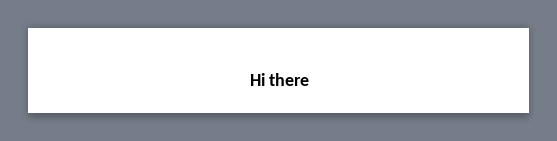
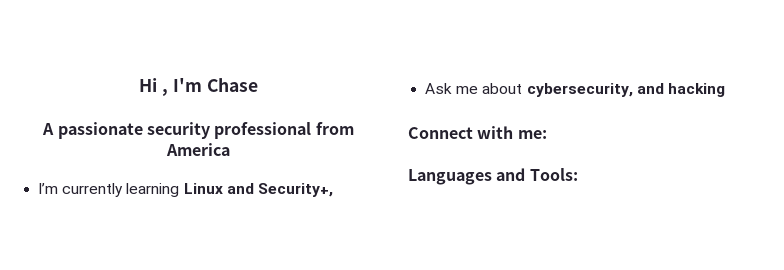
[269,73,310,86] there -> [162,78,258,96] [42,122,354,139] [166,143,230,156] [38,183,333,197] [425,83,725,97] [408,126,547,139] [408,168,578,185] , I'm Chase // A passionate security professional from America // I’m currently learning Linux and Security+, // Ask me about cybersecurity, and hacking // Connect with me: // Languages and Tools:

